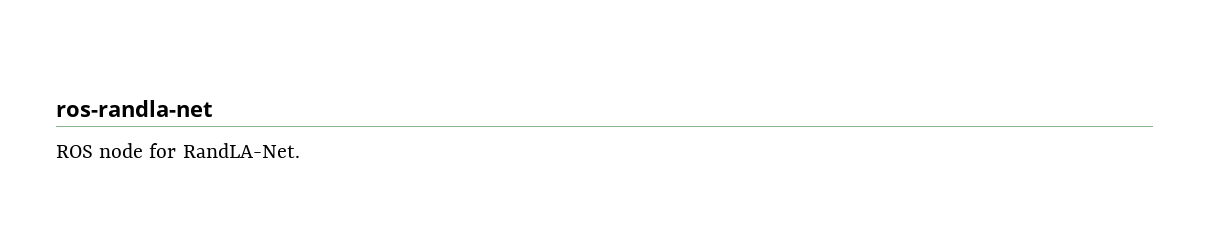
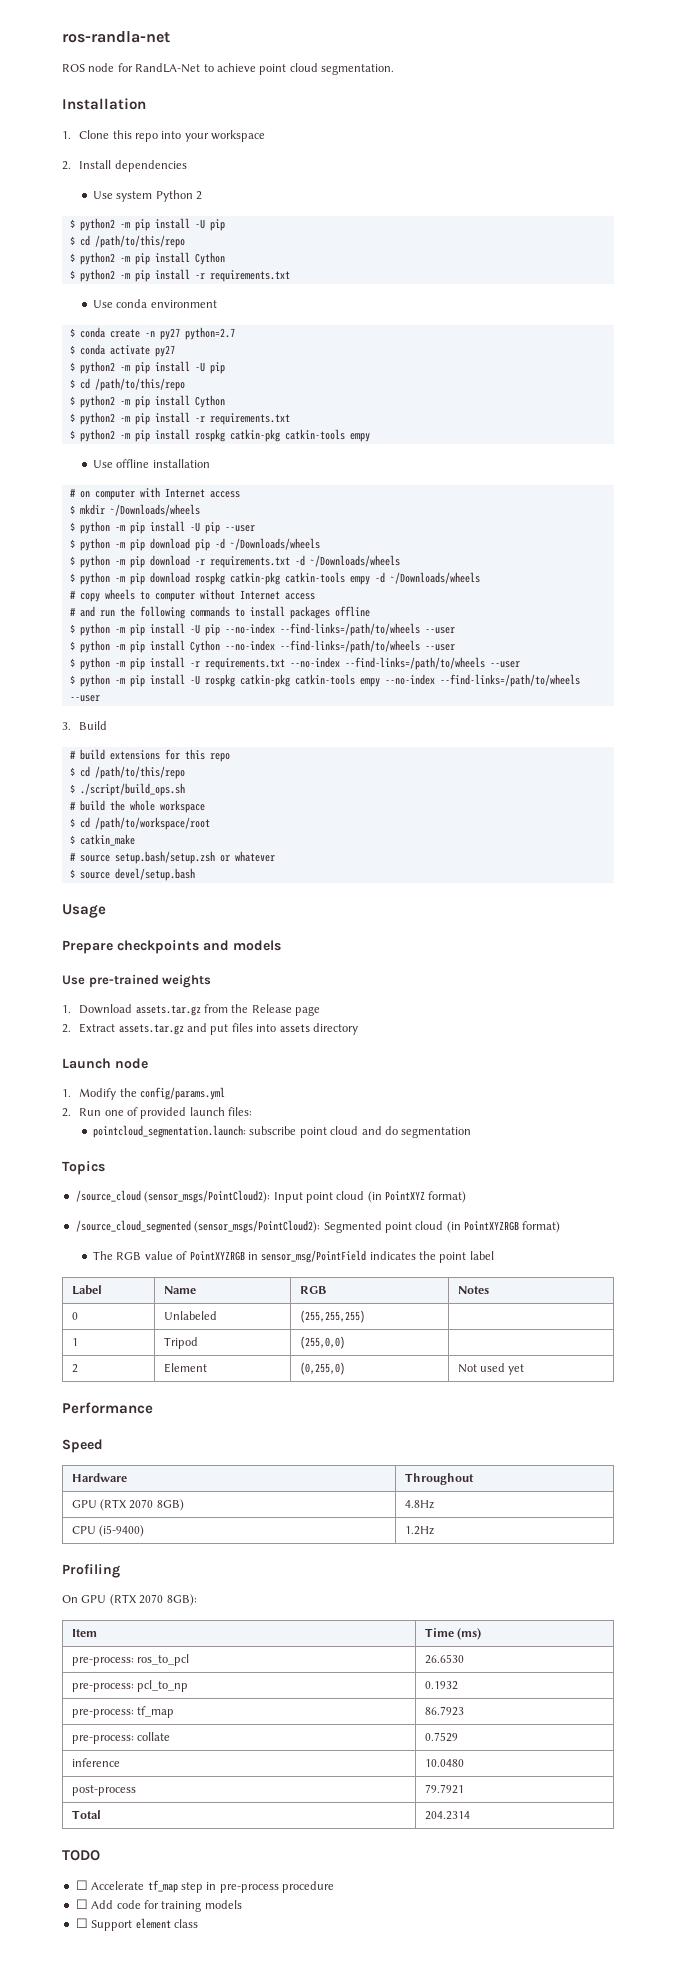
[182,143,300,158] RandLA-Net. -> [135,63,394,75] [62,98,146,110] [62,130,266,142] [62,160,187,172] [93,190,203,202] [69,218,225,231] [69,235,185,248] [69,252,225,265] [69,269,290,282] [93,299,217,308] [69,327,235,340] [69,344,175,357] [69,361,225,374] [69,378,185,391] [69,395,225,408] [69,412,290,425] [69,429,370,442] [93,459,210,468] [69,487,240,500] [69,504,200,516] [69,521,255,534] [69,538,320,551] [69,555,400,568] [69,572,480,585] [69,589,315,602] [69,606,370,619] [69,623,455,636] [69,640,455,653] [69,657,520,670] [69,674,580,687] [69,695,100,702] [62,721,108,730] [69,749,230,762] [69,766,185,779] [69,783,185,796] [69,800,205,813] [69,817,210,830] [69,834,135,846] [69,851,275,864] [69,868,195,881] [62,904,106,918] [62,940,281,954] [62,974,212,988] [62,1004,321,1016] [62,1023,358,1035] [62,1058,148,1069] [62,1087,226,1100] [62,1107,253,1119] [93,1125,472,1138] [62,1161,105,1175] [75,1190,467,1203] [75,1220,561,1233] [93,1250,494,1263] [71,1285,102,1295] [163,1286,196,1294] [299,1286,326,1294] [457,1286,489,1294] [71,1312,78,1320] [163,1311,217,1320] [299,1310,365,1323] [71,1338,78,1346] [163,1337,198,1349] [299,1336,345,1349] [71,1364,78,1373] [163,1363,207,1373] [299,1362,345,1375] [457,1363,525,1375] [62,1402,153,1414] [62,1439,103,1453] [71,1473,127,1482] [404,1473,474,1485] [71,1499,184,1511] [404,1500,434,1509] [71,1525,144,1537] [404,1526,434,1535] [62,1564,120,1578] [62,1594,197,1606] [71,1629,97,1637] [424,1628,481,1640] [71,1654,189,1666] [424,1654,464,1664] [71,1680,188,1692] [424,1681,458,1690] [71,1706,174,1718] [424,1706,464,1716] [71,1732,170,1744] [424,1732,458,1742] [71,1758,120,1767] [424,1759,464,1767] [71,1785,136,1796] [424,1784,464,1794] [71,1810,101,1819] [424,1811,470,1820] [62,1850,100,1861] [75,1880,334,1893] [75,1899,242,1912] [75,1918,198,1931] RandLA-Net to achieve point cloud segmentation. // Installation // 1. Clone this repo into your workspace // 2. Install dependencies // Use system Python 2 // $ python2 -m pip install -U pip // $ cd /path/to/this/repo // $ python2 -m pip install Cython // $ python2 -m pip install -r requirements.txt // Use conda environment // $ conda create -n py27 python=2.7 // $ conda activate py27 // $ python2 -m pip install -U pip // $ cd /path/to/this/repo // $ python2 -m pip install Cython // $ python2 -m pip install -r requirements.txt // $ python2 -m pip install rospkg catkin-pkg catkin-tools empy // Use offline installation // # on computer with Internet access // $ mkdir ~/Downloads/wheels // $ python -m pip install -U pip --user // $ python -m pip download pip -d ~/Downloads/wheels // $ python -m pip download -r requirements.txt -d ~/Downloads/wheels // $ python -m pip download rospkg catkin-pkg catkin-tools empy -d ~/Downloads/wheels // # copy wheels to computer without Internet access // # and run the following commands to install packages offline // $ python -m pip install -U pip --no-index --find-links=/path/to/wheels --user // $ python -m pip install Cython --no-index --find-links=/path/to/wheels --user // $ python -m pip install -r requirements.txt --no-index --find-links=/path/to/wheels --user // $ python -m pip install -U rospkg catkin-pkg catkin-tools empy --no-index --find-links=/path/to/wheels --user // 3. Build // # build extensions for this repo // $ cd /path/to/this/repo // $ ./script/build_ops.sh // # build the whole workspace // $ cd /path/to/workspace/root // $ catkin_make // # source setup.bash/setup.zsh or whatever // $ source devel/setup.bash // Usage // Prepare checkpoints and models // Use pre-trained weights // 1. Download assets.tar.gz from the Release page // 2. Extract assets.tar.gz and put files into assets directory // Launch node // 1. Modify the config/params.yml // 2. Run one of provided launch files: // pointcloud_segmentation.launch: subscribe point cloud and do segmentation // Topics // /source_cloud (sensor_msgs/PointCloud2): Input point cloud (in PointXYZ format) // /source_cloud_segmented (sensor_msgs/PointCloud2): Segmented point cloud (in PointXYZRGB format) // The RGB value of PointXYZRGB in sensor_msg/PointField indicates the point label // Label | Name | RGB | Notes // 0 | Unlabeled | (255,255,255) | // 1 | Tripod | (255,0,0) | // 2 | Element | (0,255,0) | Not used yet // Performance // Speed // Hardware | Throughout // GPU (RTX 2070 8GB) | 4.8Hz // CPU (i5-9400) | 1.2Hz // Profiling // On GPU (RTX 2070 8GB): // Item | Time (ms) // pre-process: ros_to_pcl | 26.6530 // pre-process: pcl_to_np | 0.1932 // pre-process: tf_map | 86.7923 // pre-process: collate | 0.7529 // inference | 10.0480 // post-process | 79.7921 // Total | 204.2314 // TODO // ☐ Accelerate tf_map step in pre-process procedure // ☐ Add code for training models // ☐ Support element class

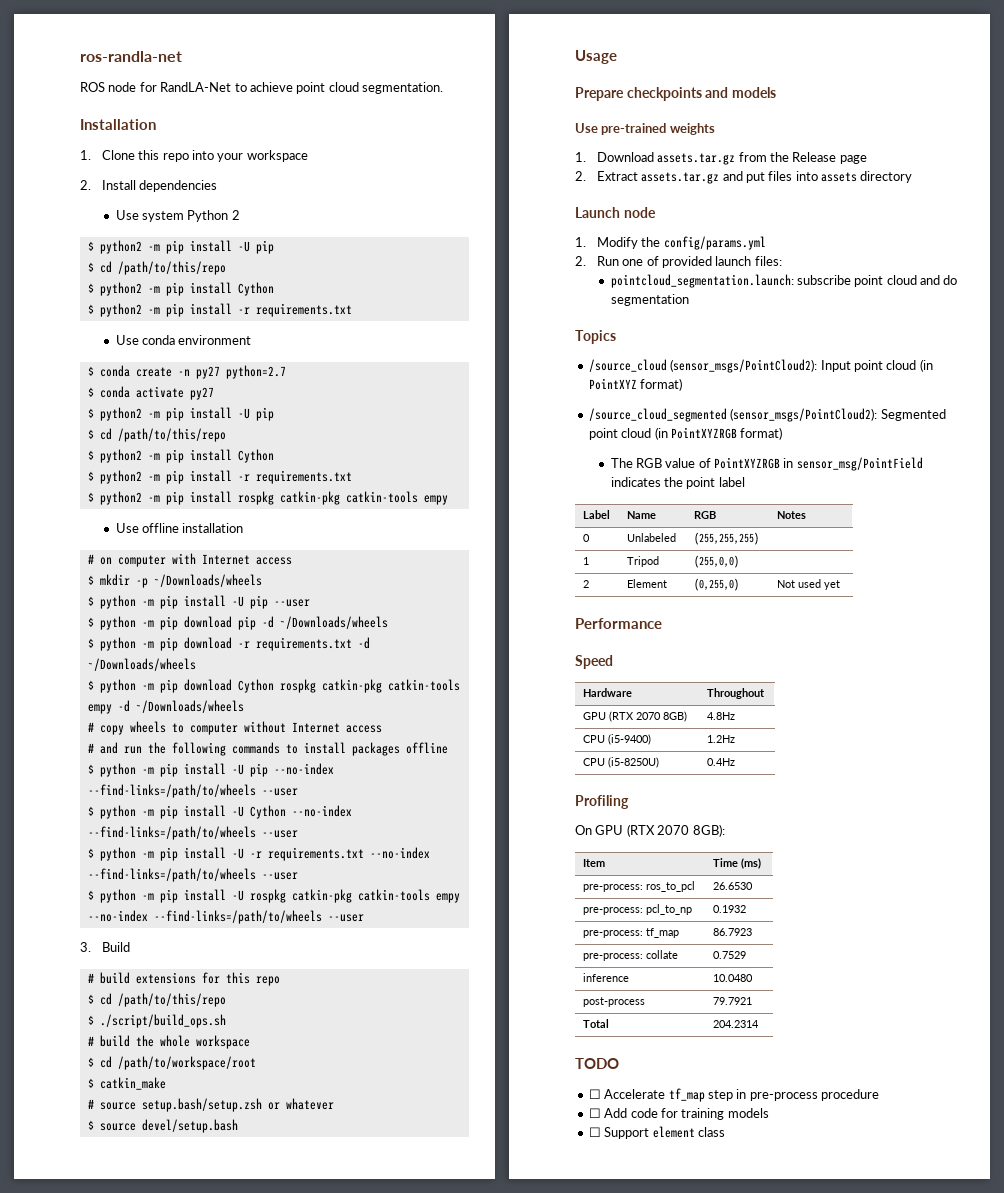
(105, 509) none -> [135,578,148,588] -p
(190, 577) none -> [237,679,274,693] Cython
(185, 645) none -> [231,806,244,817] -U
(185, 662) none -> [231,848,244,859] -U
(434, 1530) none -> [583,757,660,768] [707,758,736,766] // CPU (i5-8250U) | 0.4Hz

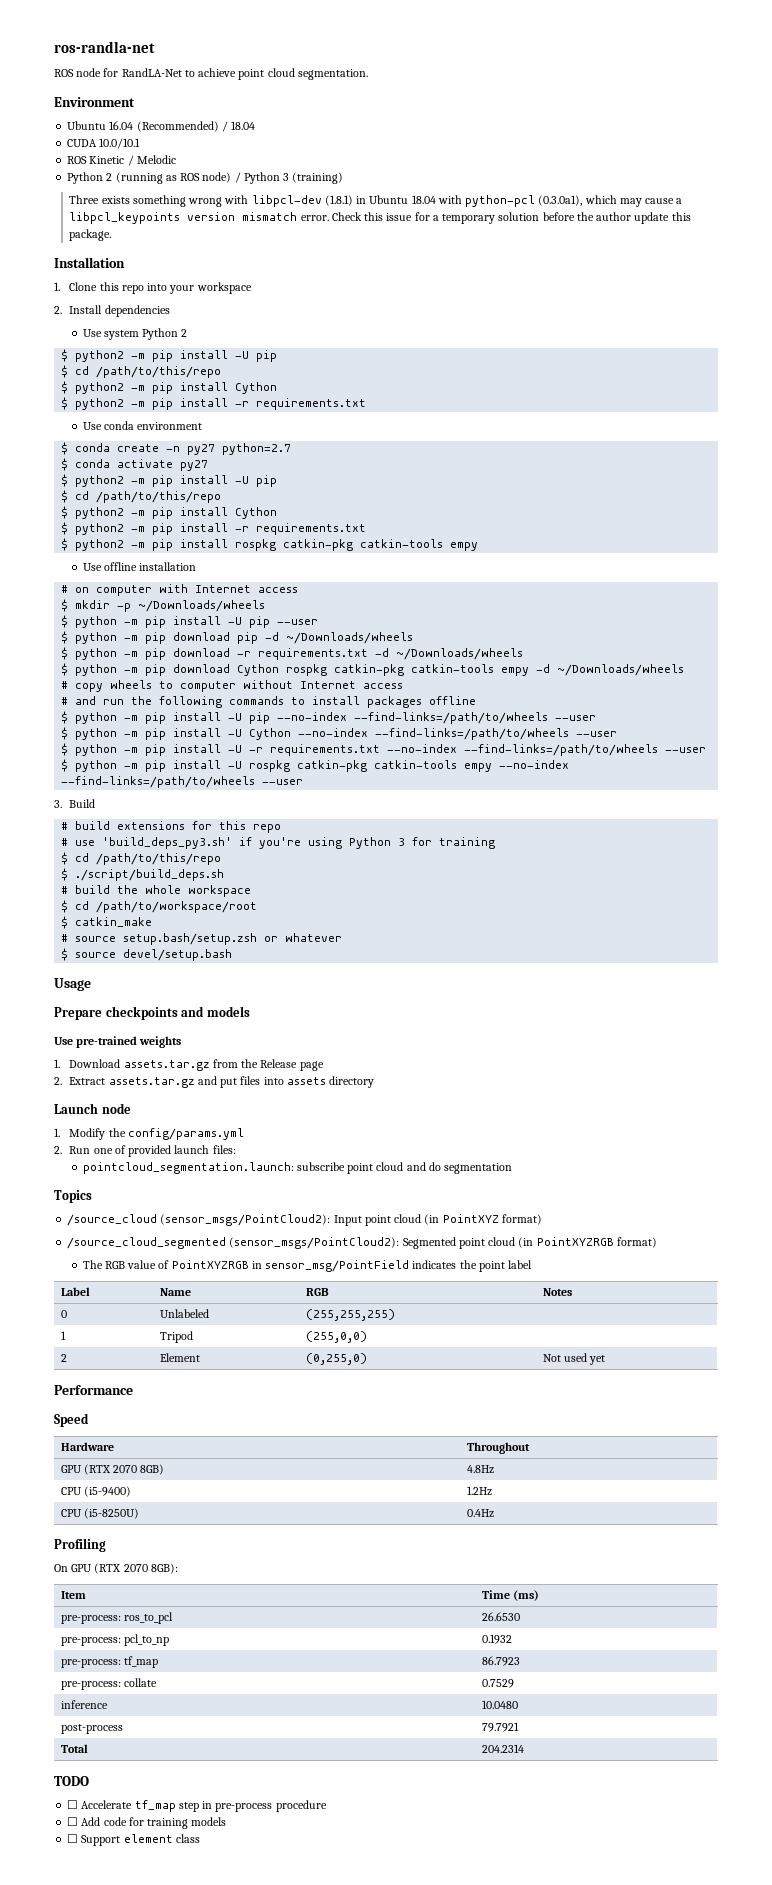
(443, 88) none -> [54,97,135,107] [67,121,256,132] [67,138,141,149] [67,155,176,166] [67,172,344,184] [69,195,683,207] [69,212,691,224] [69,229,112,241] // Environment // Ubuntu 16.04 (Recommended) / 18.04 // CUDA 10.0/10.1 // ROS Kinetic / Melodic // Python 2 (running as ROS node) / Python 3 (training) // Three exists something wrong with libpcl-dev (1.8.1) in Ubuntu 18.04 with python-pcl (0.3.0a1), which may cause a libpcl_keypoints version mismatch error. Check this issue for a temporary solution before the author update this package.
[87,993,226,1007] [87,1014,226,1028] // $ cd /path/to/this/repo // $ ./script/build_ops.sh -> [61,837,496,849] [61,852,222,865] [61,868,225,881] // # use 'build_deps_py3.sh' if you're using Python 3 for training // $ cd /path/to/this/repo // $ ./script/build_deps.sh

